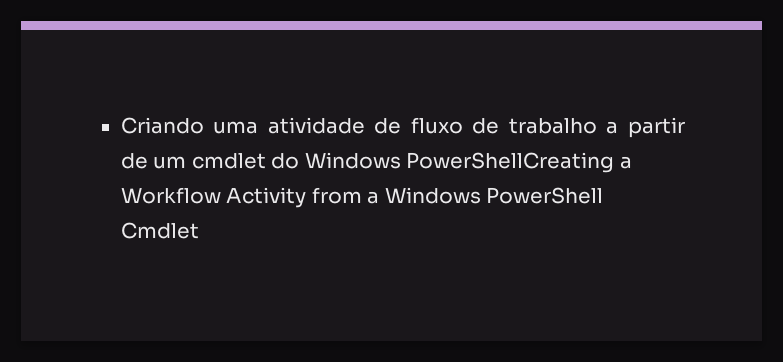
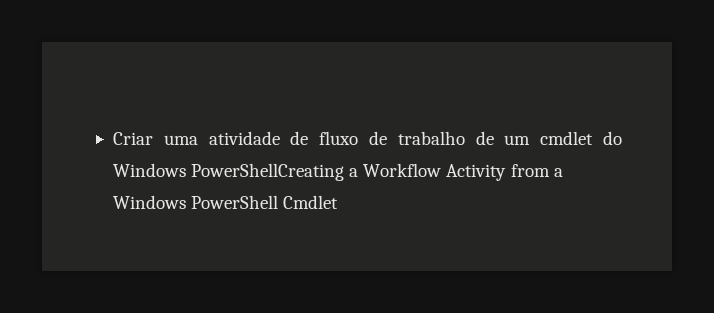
[120,117,204,134] Criando -> [112,132,153,145] Criar
[606,117,686,138] a partir -> (465, 138) none

